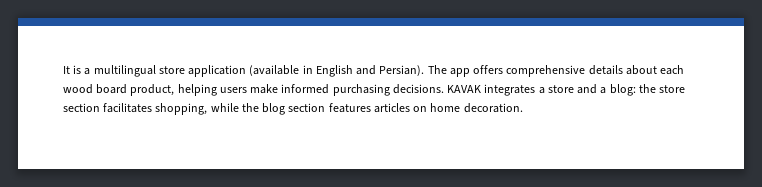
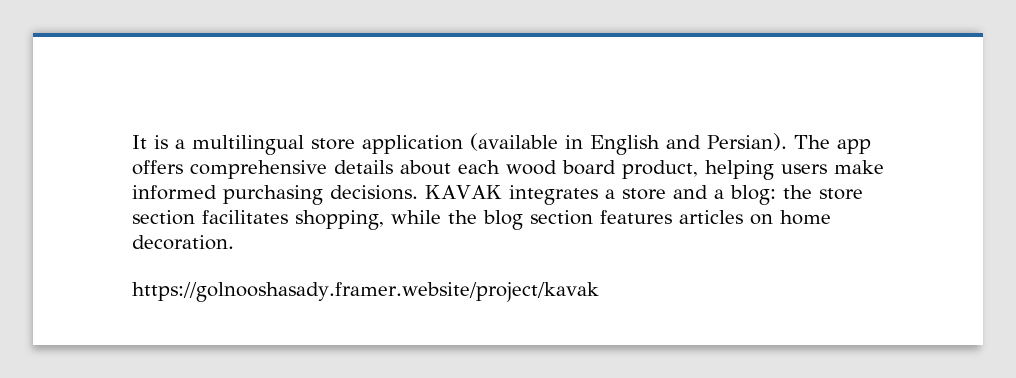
(523, 108) none -> [132,282,599,302] // https://golnooshasady.framer.website/project/kavak

